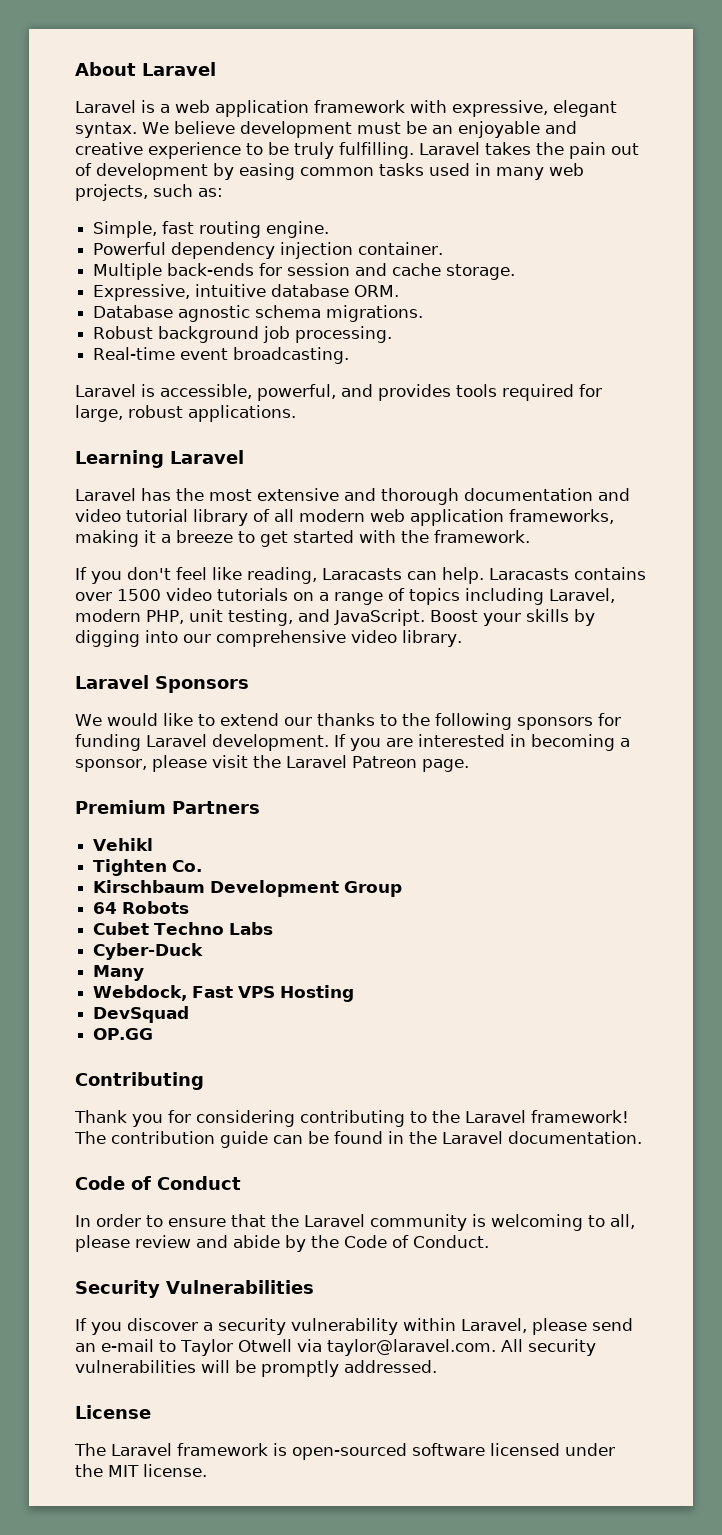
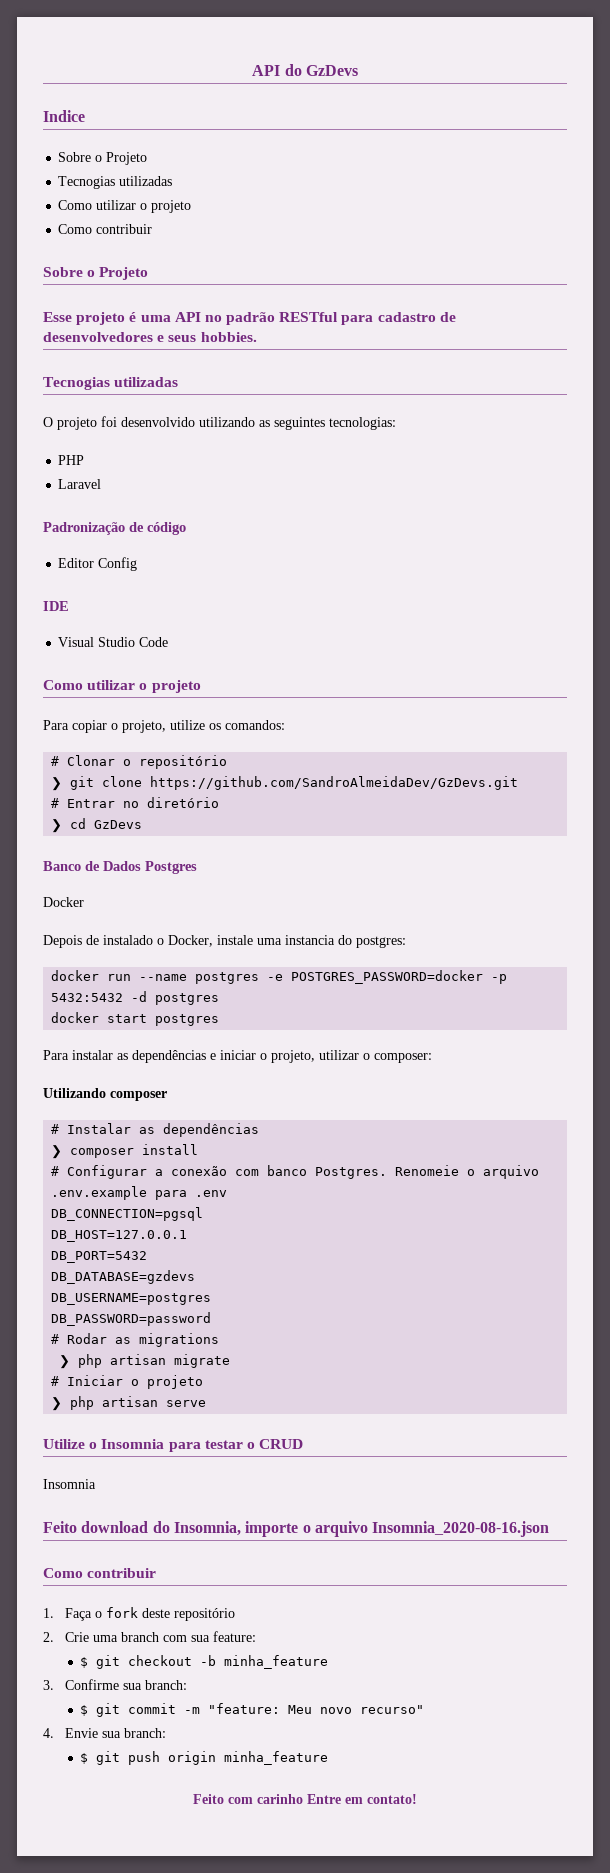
[75,62,216,76] [75,100,617,117] [75,121,577,138] [75,142,639,159] [75,163,584,180] [75,184,223,201] [93,221,330,238] [93,242,444,259] [93,263,516,280] [93,284,400,301] [93,305,424,322] [93,326,393,343] [93,347,350,364] [75,384,602,401] [75,405,296,422] [75,450,244,468] [75,488,630,505] [75,509,614,526] [75,530,530,547] [75,567,646,584] [75,588,615,605] [75,609,595,626] [75,630,462,647] [75,675,249,693] [75,713,621,730] [75,734,630,751] [75,755,469,772] [75,800,260,814] [93,838,154,851] [93,859,203,876] [93,880,403,897] [93,901,190,914] [93,922,274,935] [93,943,204,960] [93,965,145,981] [93,985,355,1002] [93,1006,190,1023] [93,1028,154,1040] [75,1072,204,1090] [74,1110,629,1127] [74,1131,642,1148] [75,1176,241,1190] [75,1214,635,1231] [75,1235,489,1252] [75,1280,314,1298] [75,1318,633,1335] [75,1339,596,1356] [75,1360,437,1377] [75,1405,151,1419] [74,1443,615,1460] [75,1464,207,1477] About Laravel // Laravel is a web application framework with expressive, elegant syntax. We believe development must be an enjoyable and creative experience to be truly fulfilling. Laravel takes the pain out of development by easing common tasks used in many web projects, such as: // Simple, fast routing engine. // Powerful dependency injection container. // Multiple back-ends for session and cache storage. // Expressive, intuitive database ORM. // Database agnostic schema migrations. // Robust background job processing. // Real-time event broadcasting. // Laravel is accessible, powerful, and provides tools required for large, robust applications. // Learning Laravel // Laravel has the most extensive and thorough documentation and video tutorial library of all modern web application frameworks, making it a breeze to get started with the framework. // If you don't feel like reading, Laracasts can help. Laracasts contains over 1500 video tutorials on a range of topics including Laravel, modern PHP, unit testing, and JavaScript. Boost your skills by digging into our comprehensive video library. // Laravel Sponsors // We would like to extend our thanks to the following sponsors for funding Laravel development. If you are interested in becoming a sponsor, please visit the Laravel Patreon page. // Premium Partners // Vehikl // Tighten Co. // Kirschbaum Development Group // 64 Robots // Cubet Techno Labs // Cyber-Duck // Many // Webdock, Fast VPS Hosting // DevSquad // OP.GG // Contributing // Thank you for considering contributing to the Laravel framework! The contribution guide can be found in the Laravel documentation. // Code of Conduct // In order to ensure that the Laravel community is welcoming to all, please review and abide by the Code of Conduct. // Security Vulnerabilities // If you discover a security vulnerability within Laravel, please send an e-mail to Taylor Otwell via taylor@laravel.com. All security vulnerabilities will be promptly addressed. // License // The Laravel framework is open-sourced software licensed under the MIT license. -> [252,64,358,76] [43,110,85,122] [58,152,148,165] [58,176,173,189] [58,200,192,213] [58,224,153,234] [43,267,149,280] [43,312,456,325] [43,332,257,342] [43,377,179,390] [43,416,396,430] [58,455,85,465] [58,479,102,489] [43,522,186,535] [58,557,138,571] [43,601,69,611] [58,637,169,647] [43,680,201,693] [43,720,285,733] [51,755,228,769] [51,776,519,791] [51,797,220,808] [51,818,143,833] [43,861,197,874] [43,897,84,907] [43,935,406,948] [51,970,508,984] [51,991,220,1005] [51,1012,220,1026] [43,1050,432,1063] [43,1088,167,1101] [51,1123,260,1137] [51,1144,199,1159] [51,1165,540,1179] [51,1186,228,1200] [51,1207,204,1221] [51,1230,188,1242] [51,1251,148,1263] [51,1270,196,1284] [51,1293,212,1305] [51,1312,212,1326] [51,1333,220,1347] [59,1354,231,1369] [51,1375,204,1389] [51,1396,207,1411] [43,1439,304,1452] [43,1479,96,1489] [43,1521,550,1537] [43,1568,157,1578] [43,1607,236,1621] [43,1631,257,1642] [80,1655,329,1669] [43,1679,188,1690] [80,1703,425,1717] [43,1728,167,1738] [80,1751,329,1765] [193,1794,417,1804] API do GzDevs // Indice // Sobre o Projeto // Tecnogias utilizadas // Como utilizar o projeto // Como contribuir // Sobre o Projeto // Esse projeto é uma API no padrão RESTful para cadastro de desenvolvedores e seus hobbies. // Tecnogias utilizadas // O projeto foi desenvolvido utilizando as seguintes tecnologias: // PHP // Laravel // Padronização de código // Editor Config // IDE // Visual Studio Code // Como utilizar o projeto // Para copiar o projeto, utilize os comandos: // # Clonar o repositório // ❯ git clone https://github.com/SandroAlmeidaDev/GzDevs.git // # Entrar no diretório // ❯ cd GzDevs // Banco de Dados Postgres // Docker // Depois de instalado o Docker, instale uma instancia do postgres: // docker run --name postgres -e POSTGRES_PASSWORD=docker -p 5432:5432 -d postgres // docker start postgres // Para instalar as dependências e iniciar o projeto, utilizar o composer: // Utilizando composer // # Instalar as dependências // ❯ composer install // # Configurar a conexão com banco Postgres. Renomeie o arquivo .env.example para .env // DB_CONNECTION=pgsql // DB_HOST=127.0.0.1 // DB_PORT=5432 // DB_DATABASE=gzdevs // DB_USERNAME=postgres // DB_PASSWORD=password // # Rodar as migrations // ❯ php artisan migrate // # Iniciar o projeto // ❯ php artisan serve // Utilize o Insomnia para testar o CRUD // Insomnia // Feito download do Insomnia, importe o arquivo Insomnia_2020-08-16.json // Como contribuir // 1. Faça o fork deste repositório // 2. Crie uma branch com sua feature: // $ git checkout -b minha_feature // 3. Confirme sua branch: // $ git commit -m "feature: Meu novo recurso" // 4. Envie sua branch: // $ git push origin minha_feature // Feito com carinho Entre em contato!

